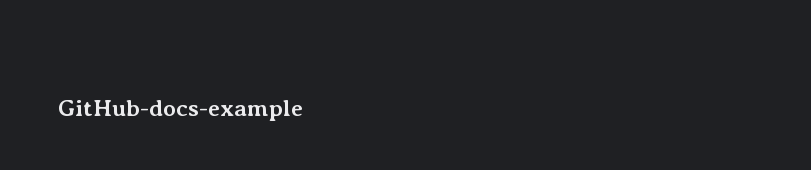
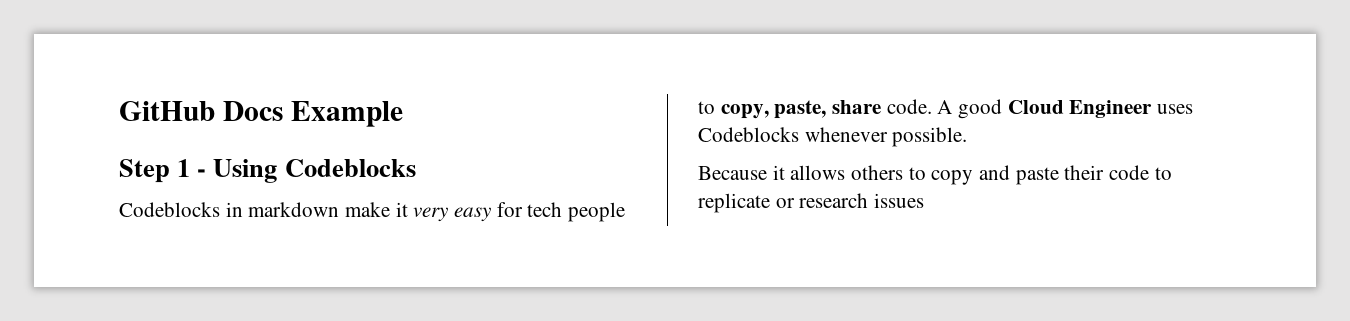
[58,100,303,121] GitHub-docs-example -> [119,101,403,127] [119,159,416,183] [119,202,626,222] [698,99,1194,119] [698,127,968,147] [698,165,1172,185] [698,193,925,213] GitHub Docs Example // Step 1 - Using Codeblocks // Codeblocks in markdown make it very easy for tech people to copy, paste, share code. A good Cloud Engineer uses Codeblocks whenever possible. // Because it allows others to copy and paste their code to replicate or research issues

